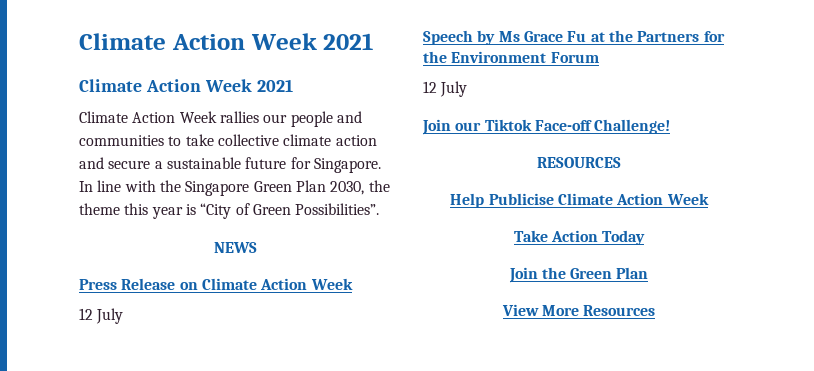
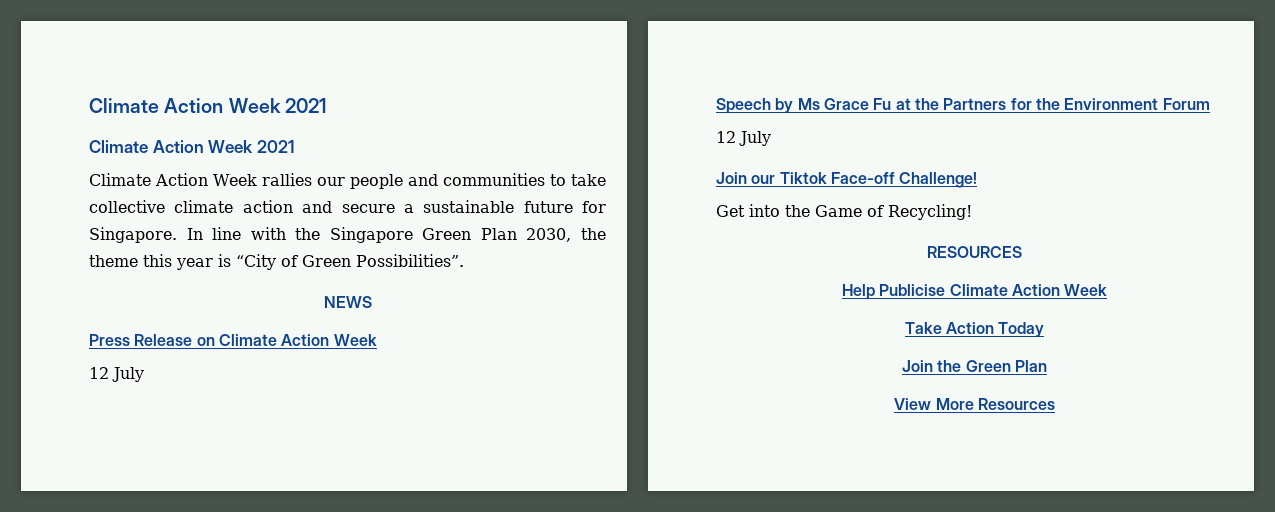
(671, 126) none -> [716,204,972,220] // Get into the Game of Recycling!

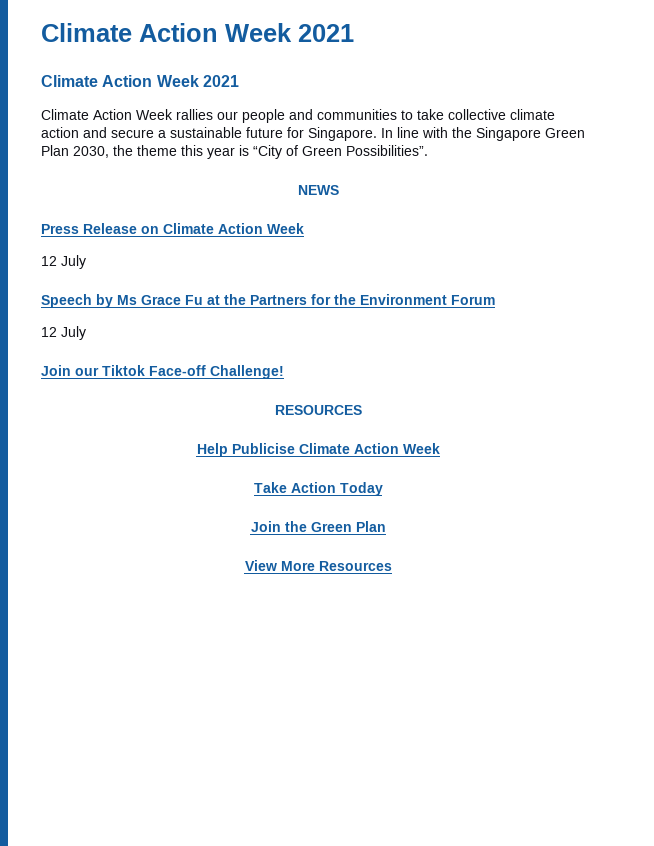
[716,204,972,220] // Get into the Game of Recycling! -> (284, 372) none

